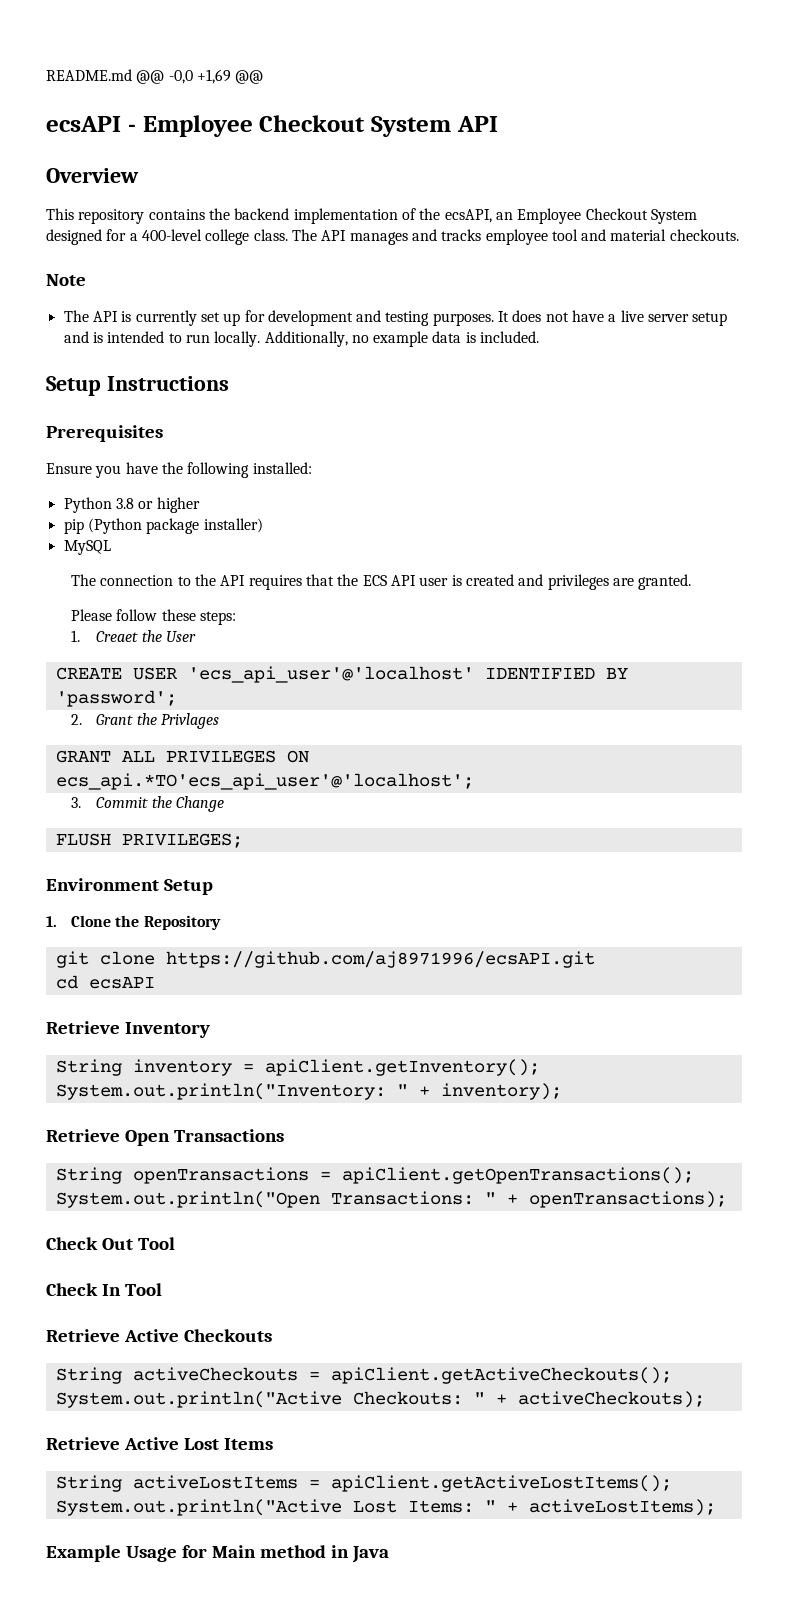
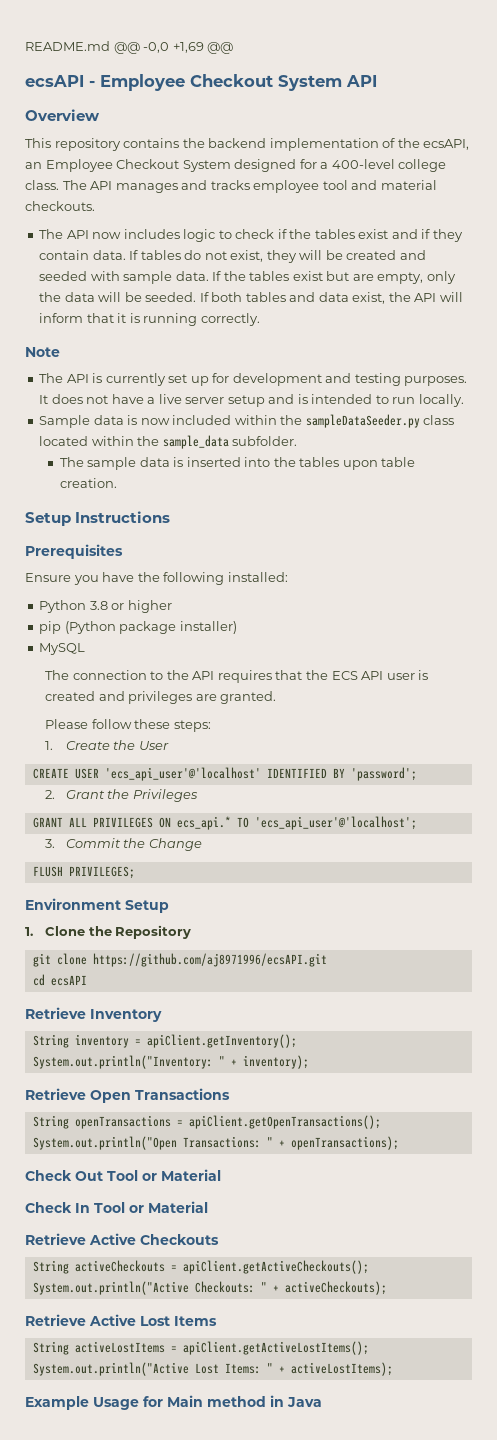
(739, 235) none -> [39,229,463,242] [39,250,426,263] [39,271,456,284] [39,292,463,304] [39,313,260,326] // The API now includes logic to check if the tables exist and if they contain data. If tables do not exist, they will be created and seeded with sample data. If the tables exist but are empty, only the data will be seeded. If both tables and data exist, the API will inform that it is running correctly.
[264,331,540,347] Additionally, no example data is included. -> [39,414,455,428] [39,435,298,449] [59,457,416,470] [59,478,117,488] // Sample data is now included within the sampleDataSeeder.py class located within the sample_data subfolder. // The sample data is inserted into the tables upon table creation.
[96,631,139,642] Creaet -> [65,741,110,750] Create
[160,713,219,729] Privlages -> [132,789,198,802] Privileges
[55,773,474,790] ecs_api.*TO'ecs_api_user'@'localhost'; -> [176,816,417,830] ecs_api.* TO 'ecs_api_user'@'localhost';
(175, 1243) none -> [142,1169,221,1181] or Material
(162, 1289) none -> [129,1201,208,1213] or Material

